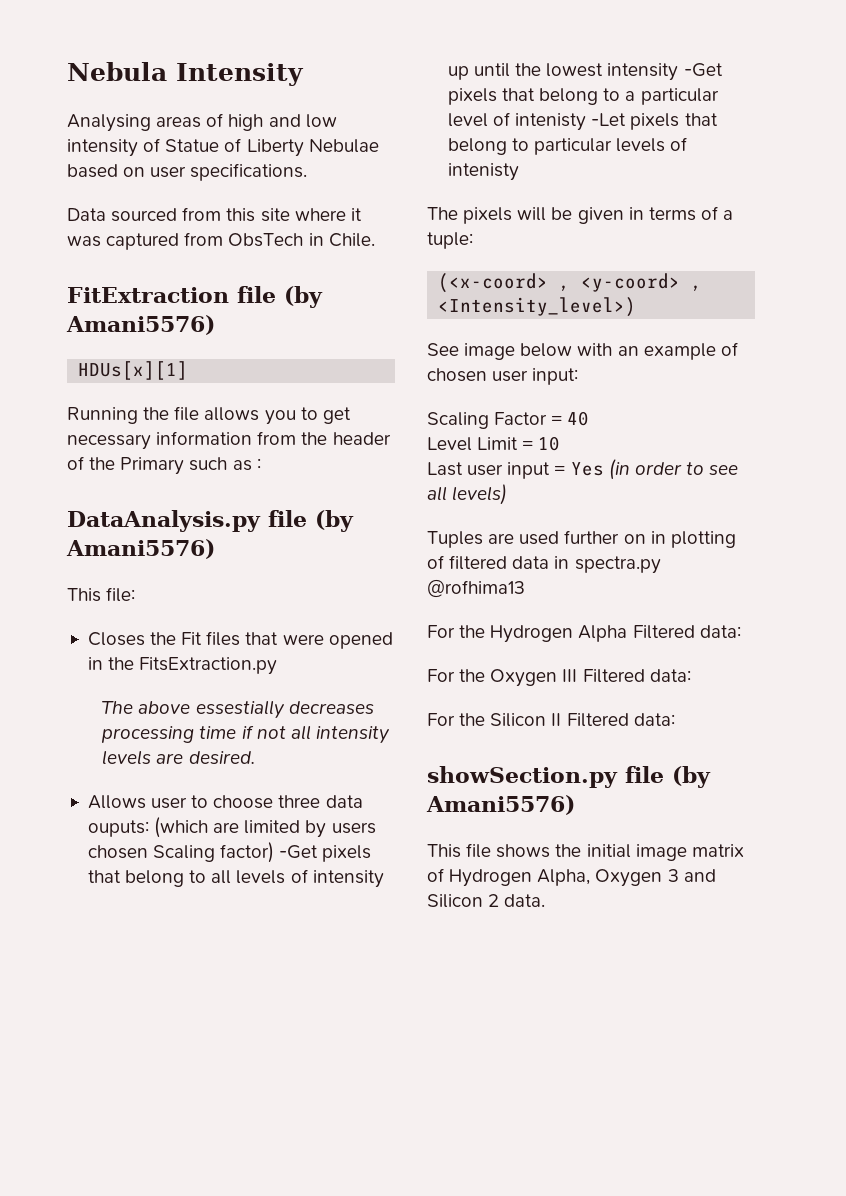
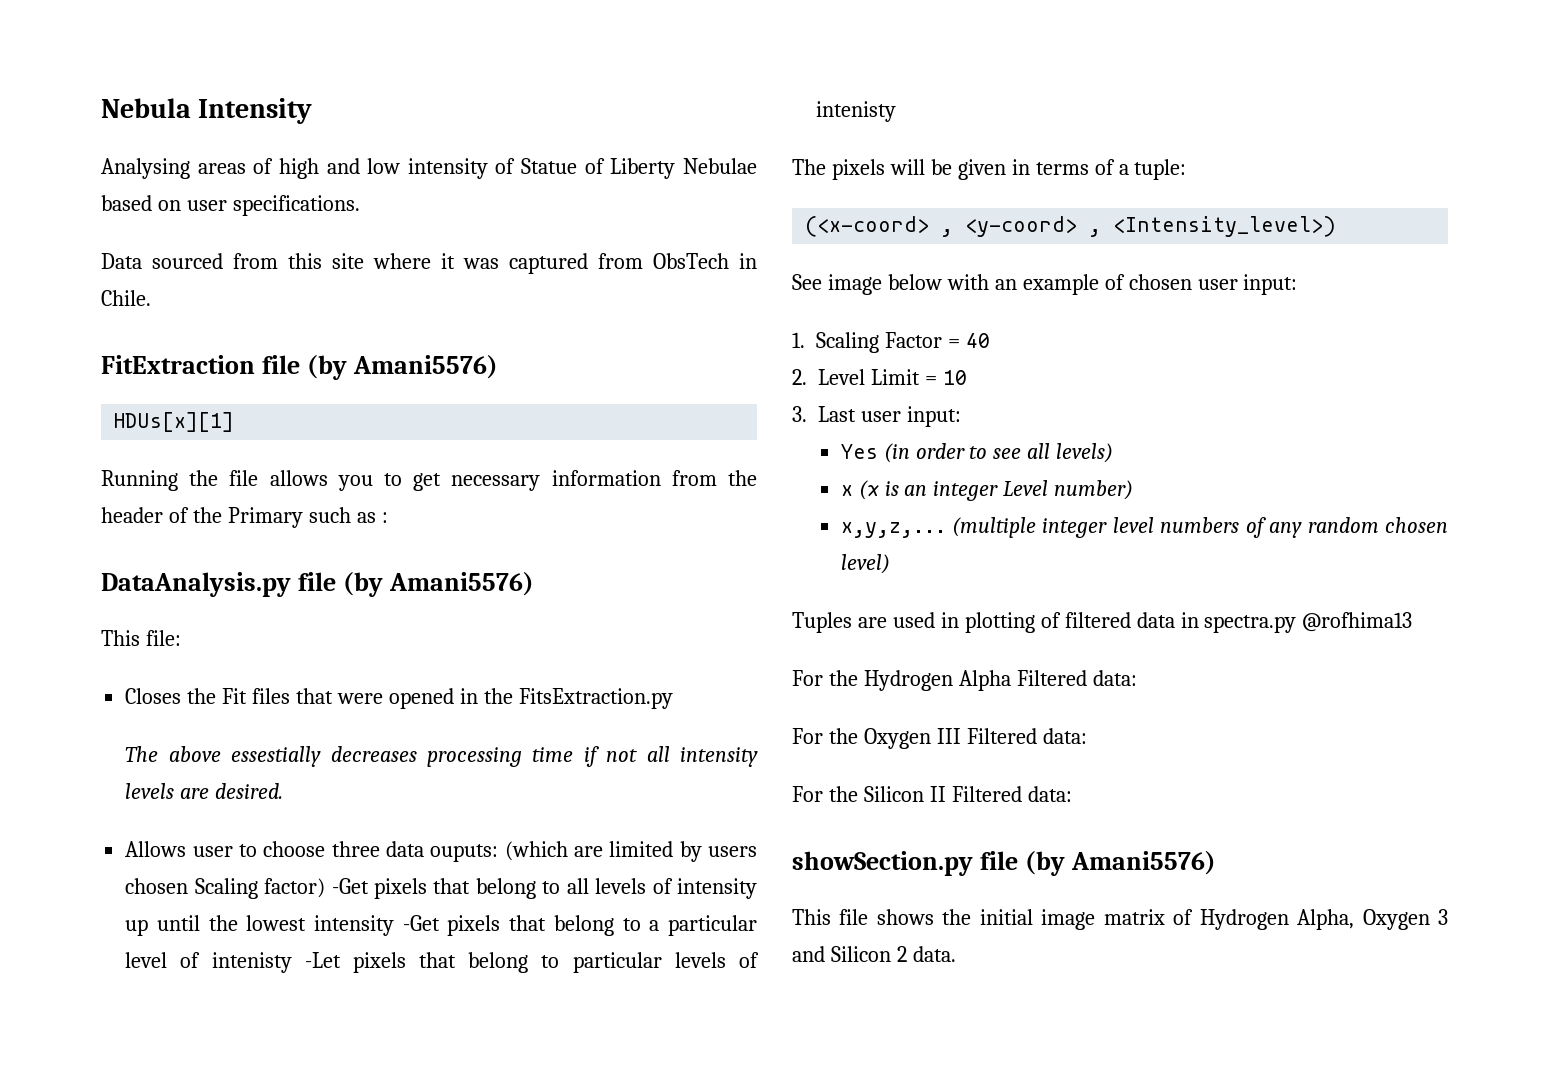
(579, 376) none -> [792,332,805,348] 1.
(590, 418) none -> [792,369,807,385] 2.
(561, 443) none -> [792,406,807,422] 3.
[507,462,566,479] input = -> [906,406,961,427] input: //
(508, 494) none -> [840,480,1134,501] [840,517,1448,538] [840,554,890,574] // x (x is an integer Level number) // x,y,z,... (multiple integer level numbers of any random chosen level)
[564,530,646,544] further on -> (935, 620) none

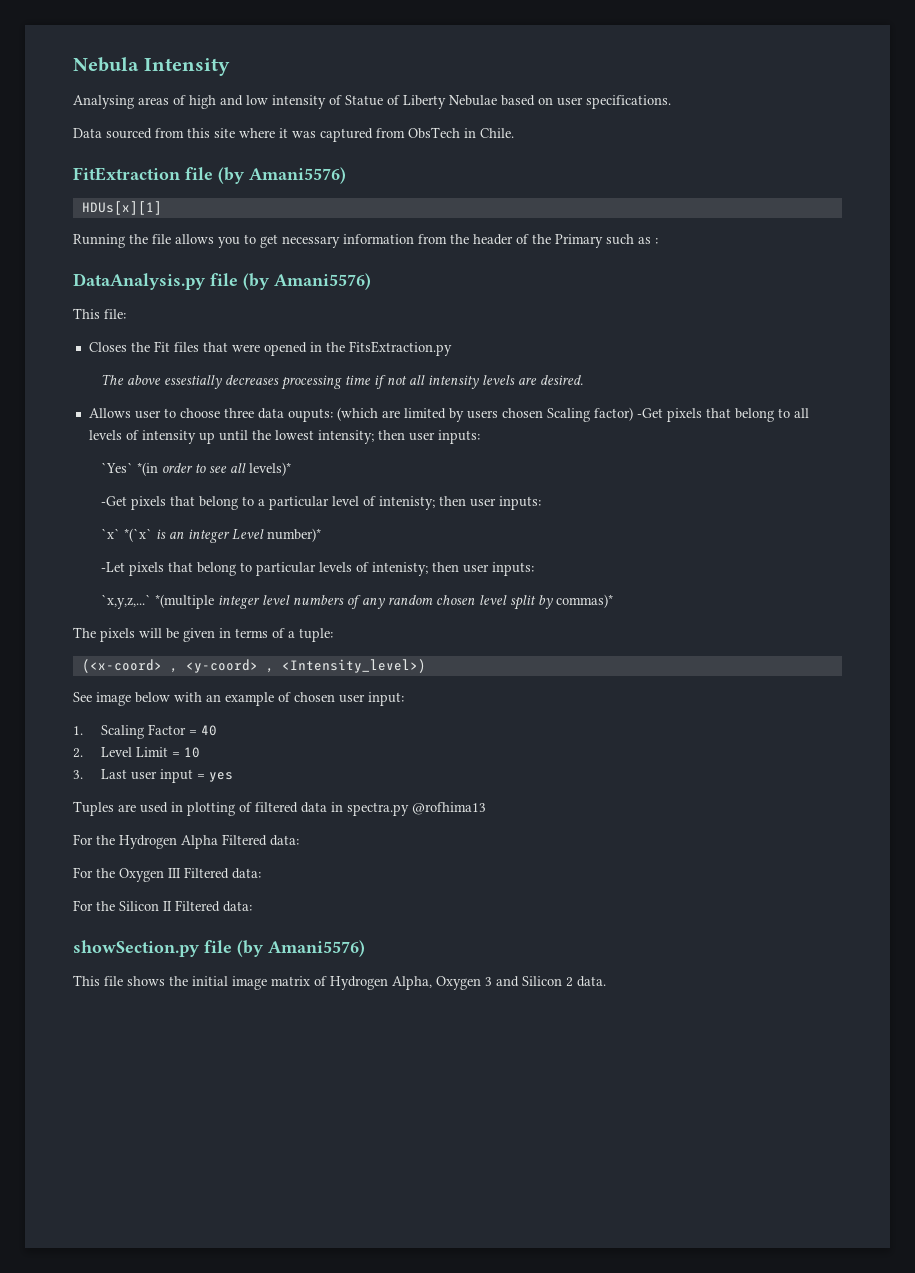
[314,915,395,936] intensity -> [317,430,480,444] [101,462,292,476] intensity; then user inputs: // `Yes` *(in order to see all levels)* //
[211,952,292,973] intenisty -> [379,496,542,510] [101,528,322,543] intenisty; then user inputs: // `x` *(`x` is an integer Level number)* //
[816,101,897,122] intenisty -> [372,562,535,576] [101,594,614,610] intenisty; then user inputs: // `x,y,z,...` *(multiple integer level numbers of any random chosen level split by commas)*
[906,406,961,427] [840,443,1114,463] [840,480,1134,501] [840,517,1448,538] [840,554,890,574] input: // Yes (in order to see all levels) // x (x is an integer Level number) // x,y,z,... (multiple integer level numbers of any random chosen level) -> [160,769,234,783] input = yes

